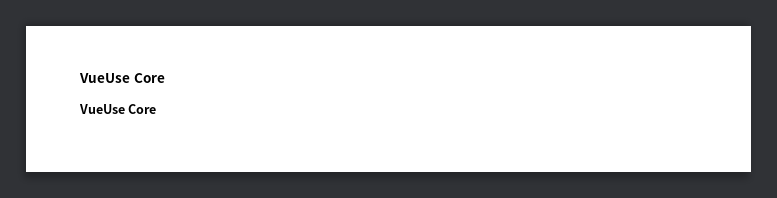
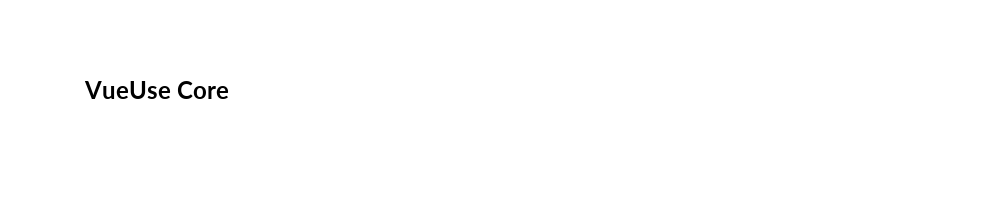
[79,73,165,83] [79,104,157,114] VueUse Core // VueUse Core -> [84,81,230,99] VueUse Core

